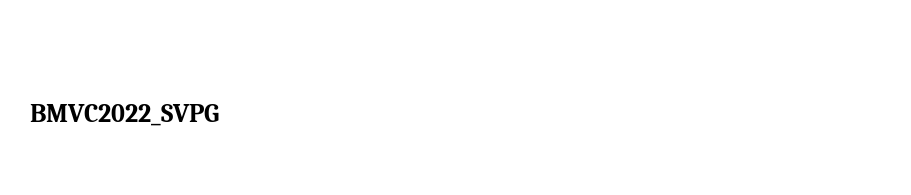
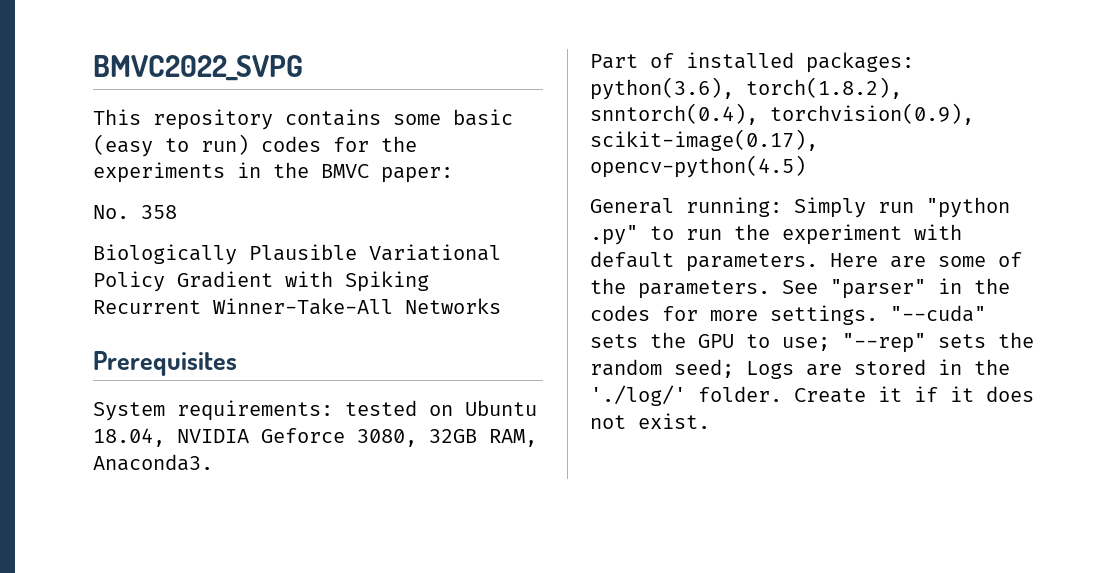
(219, 115) none -> [93,109,513,130] [93,134,417,157] [93,162,453,183] [93,205,177,219] [93,244,501,265] [93,271,429,292] [93,298,501,315] [93,351,237,376] [93,400,537,421] [93,428,537,447] [93,454,213,471] [590,52,914,73] [590,77,902,100] [590,103,974,125] [590,129,818,151] [590,155,806,178] [590,197,1010,218] [590,224,962,245] [590,251,1022,272] [590,278,1010,299] [590,305,986,325] [590,332,1034,353] [590,359,1010,379] [590,385,1034,406] [590,413,710,429] // This repository contains some basic (easy to run) codes for the experiments in the BMVC paper: // No. 358 // Biologically Plausible Variational Policy Gradient with Spiking Recurrent Winner-Take-All Networks // Prerequisites // System requirements: tested on Ubuntu 18.04, NVIDIA Geforce 3080, 32GB RAM, Anaconda3. // Part of installed packages: python(3.6), torch(1.8.2), snntorch(0.4), torchvision(0.9), scikit-image(0.17), opencv-python(4.5) // General running: Simply run "python .py" to run the experiment with default parameters. Here are some of the parameters. See "parser" in the codes for more settings. "--cuda" sets the GPU to use; "--rep" sets the random seed; Logs are stored in the './log/' folder. Create it if it does not exist.

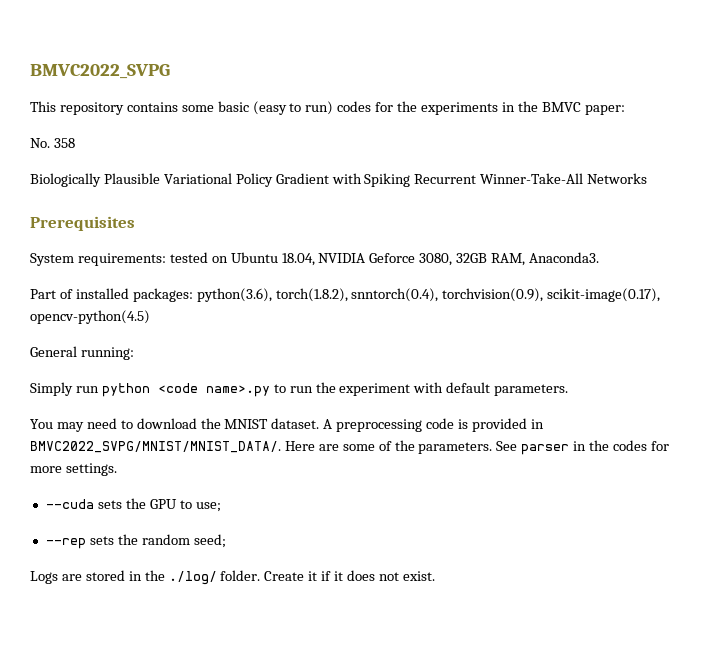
(782, 207) none -> (134, 353) //
[926,197,1010,218] [590,225,638,245] "python .py" -> [101,383,270,397] python <code name>.py
(818, 262) none -> [30,418,544,432] [30,441,281,453] // You may need to download the MNIST dataset. A preprocessing code is provided in BMVC2022_SVPG/MNIST/MNIST_DATA/.
[830,279,926,299] "parser" -> [521,444,570,455] parser
[890,305,986,322] "--cuda" -> [45,499,94,509] // --cuda
[842,333,926,353] "--rep" -> [45,538,86,549] // --rep
(734, 368) none -> (226, 541) //
[590,385,686,406] './log/' -> [168,571,217,585] ./log/

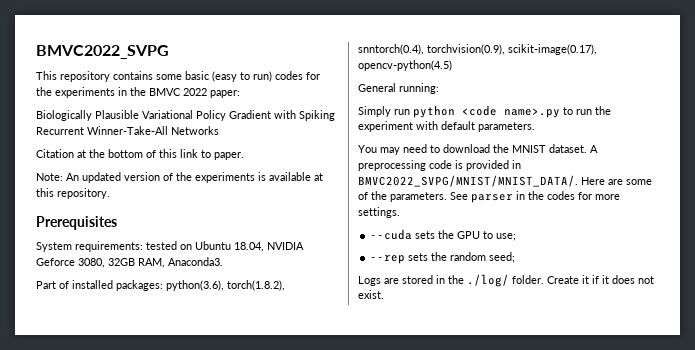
(581, 107) none -> [183,88,207,96] 2022
[30,138,75,148] // No. 358 -> (240, 94) none
(648, 178) none -> [36,149,244,160] [36,172,323,183] [36,188,110,199] // Citation at the bottom of this link to paper. // Note: An updated version of the experiments is available at this repository.

